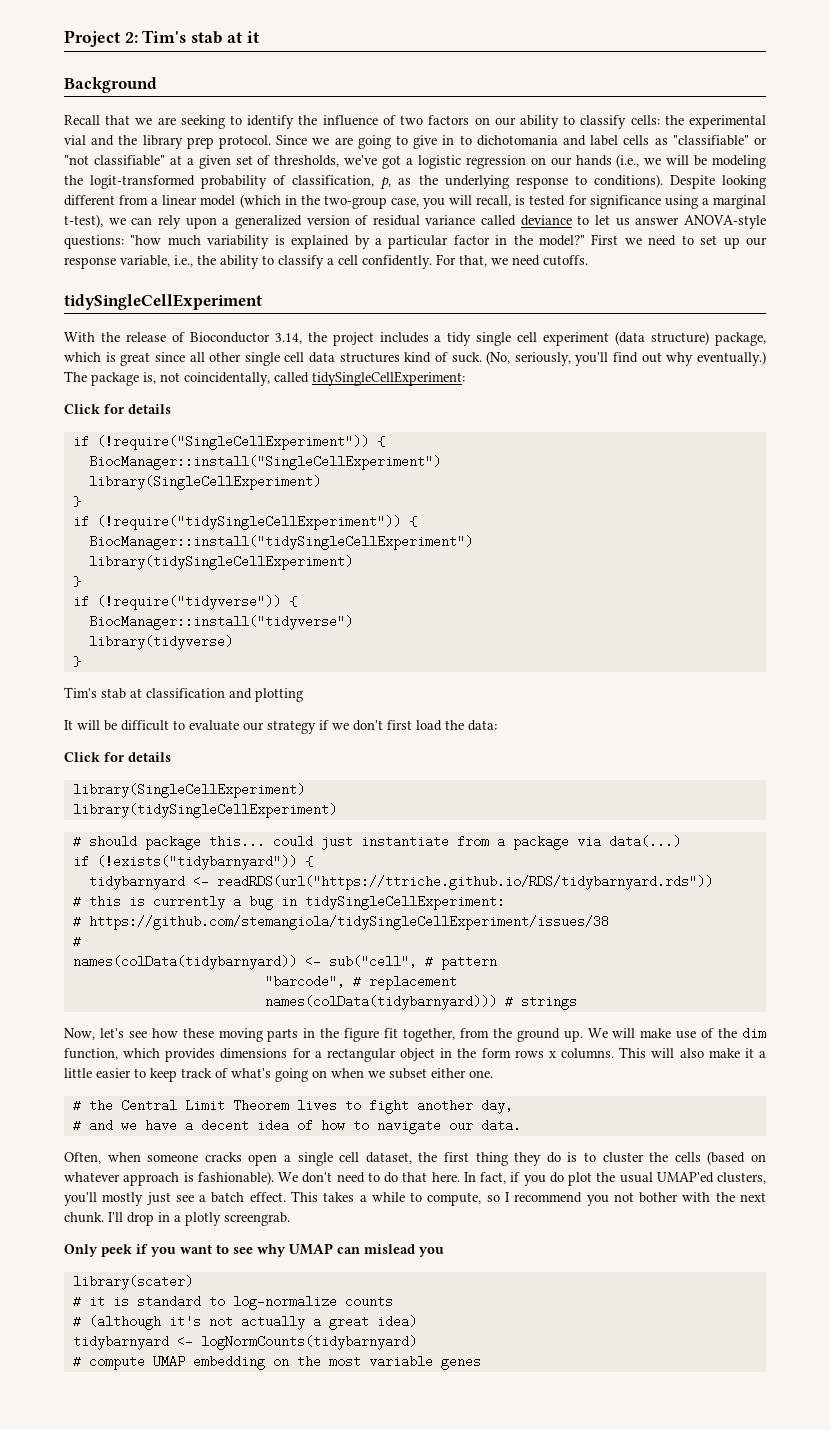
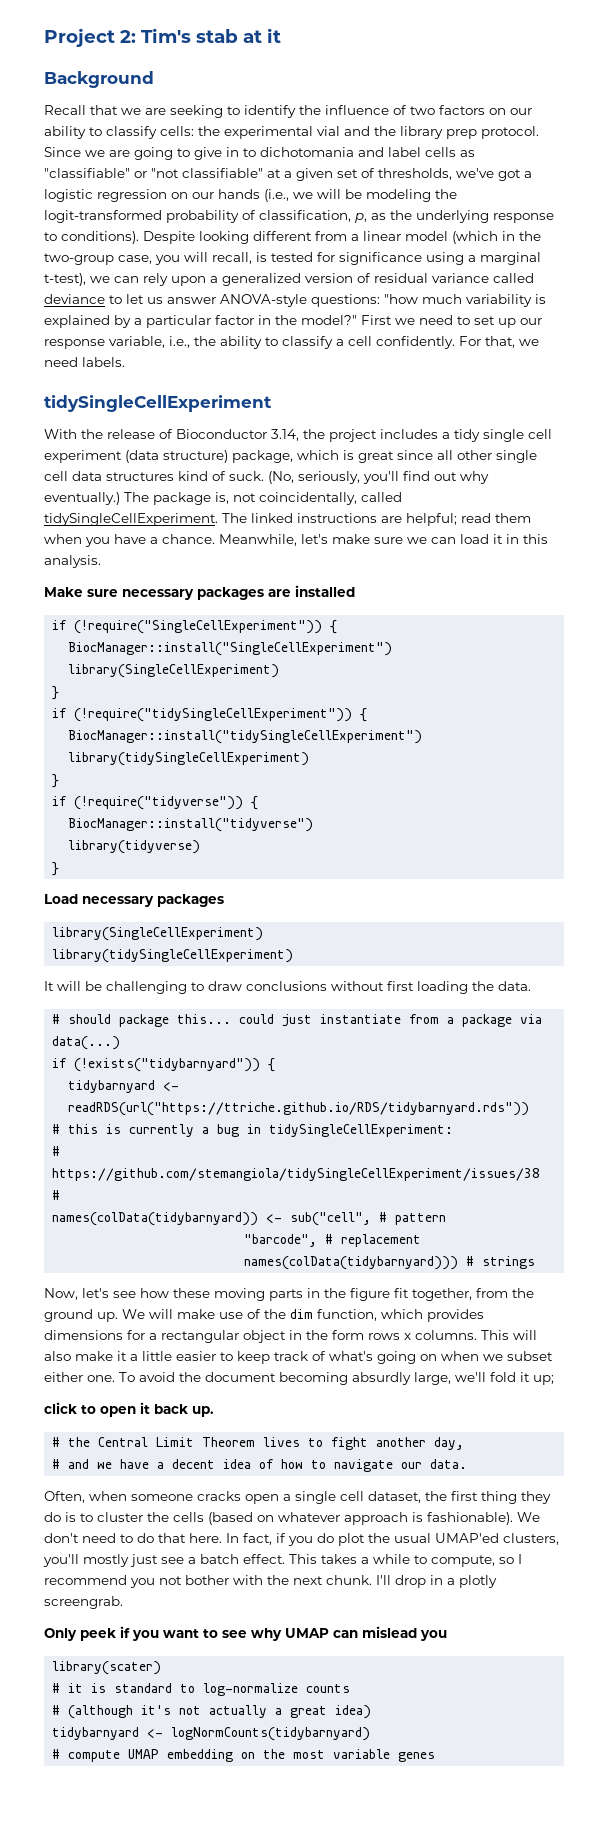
[543,255,588,266] cutoffs. -> [82,357,125,367] labels.
[312,371,465,386] [64,404,171,414] tidySingleCellExperiment: // Click for details -> [44,513,531,526] [44,534,548,547] [44,555,101,568] [44,585,355,600] tidySingleCellExperiment. The linked instructions are helpful; read them when you have a chance. Meanwhile, let's make sure we can load it in this analysis. // Make sure necessary packages are installed
[64,687,303,702] [64,720,497,734] [64,752,171,762] [72,783,305,798] [72,803,337,818] Tim's stab at classification and plotting // It will be difficult to evaluate our strategy if we don't first load the data: // Click for details // library(SingleCellExperiment) // library(tidySingleCellExperiment) -> [44,894,224,907] [52,927,264,941] [52,949,294,963] [44,981,531,994] Load necessary packages // library(SingleCellExperiment) // library(tidySingleCellExperiment) // It will be challenging to draw conclusions without first loading the data.
(493, 1074) none -> [119,1372,554,1385] [44,1402,214,1417] To avoid the document becoming absurdly large, we'll fold it up; // click to open it back up.

